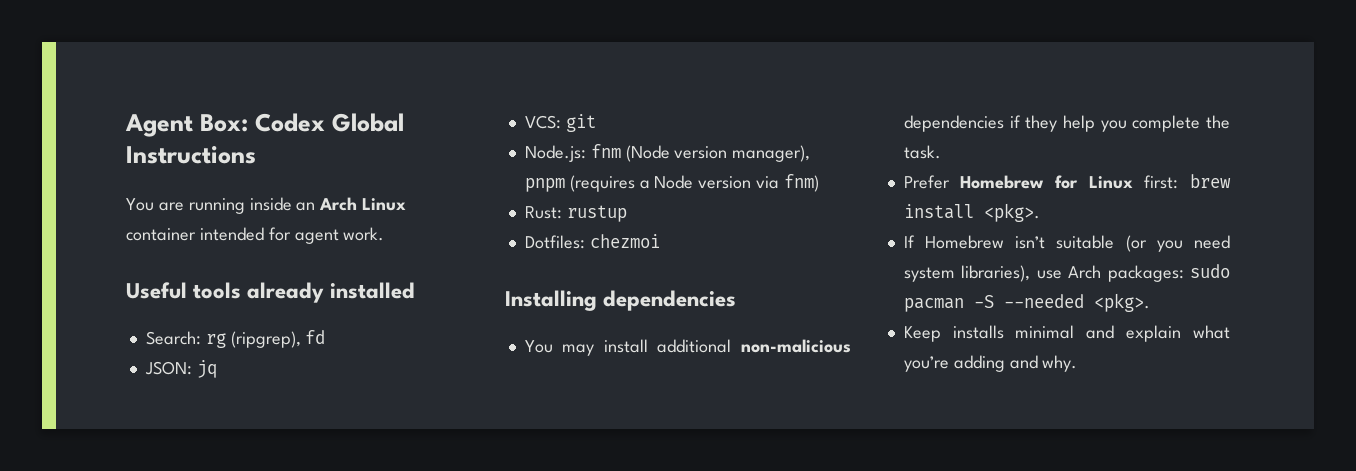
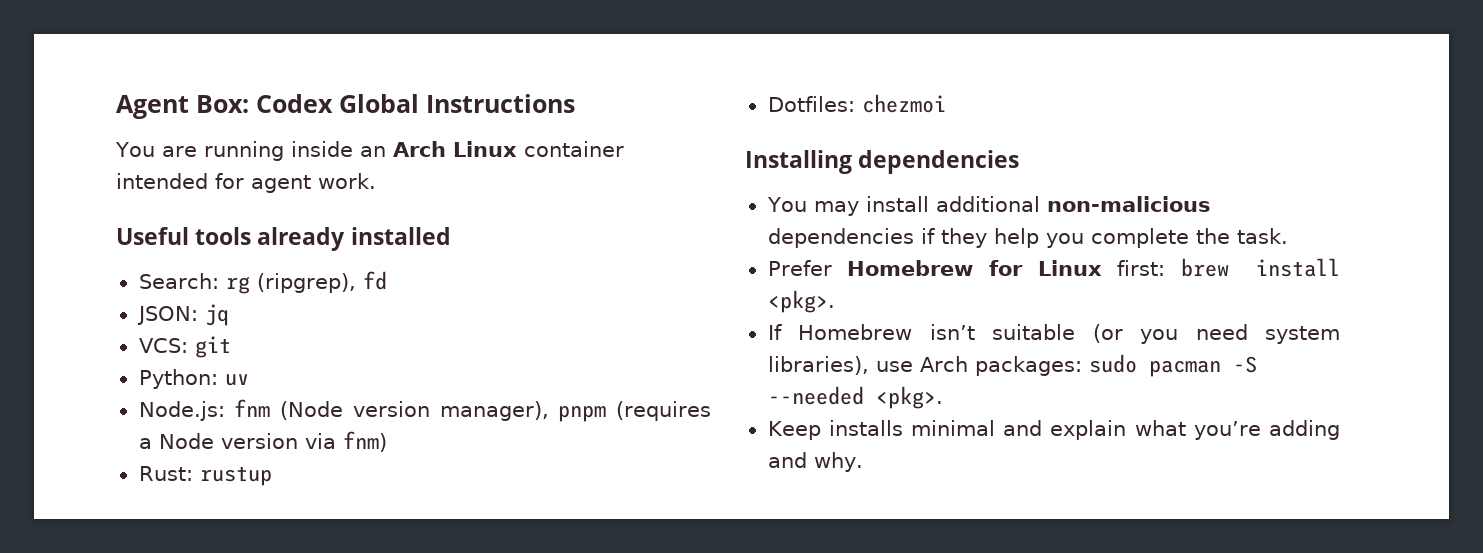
(596, 123) none -> [138,369,249,389] // Python: uv

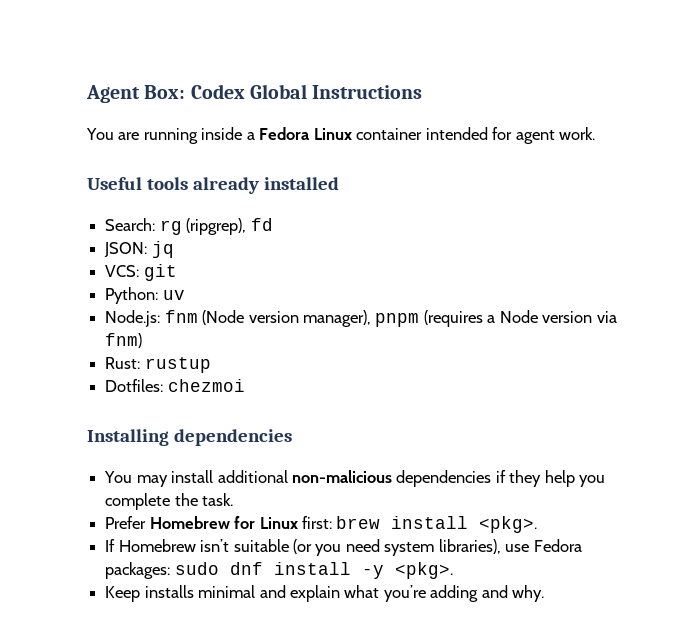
[359,141,446,157] an Arch -> [246,127,311,140] a Fedora
[919,356,968,372] Arch -> [533,539,582,552] Fedora
[1148,356,1257,377] [767,386,864,405] pacman -S --needed -> [229,562,384,579] dnf install -y

